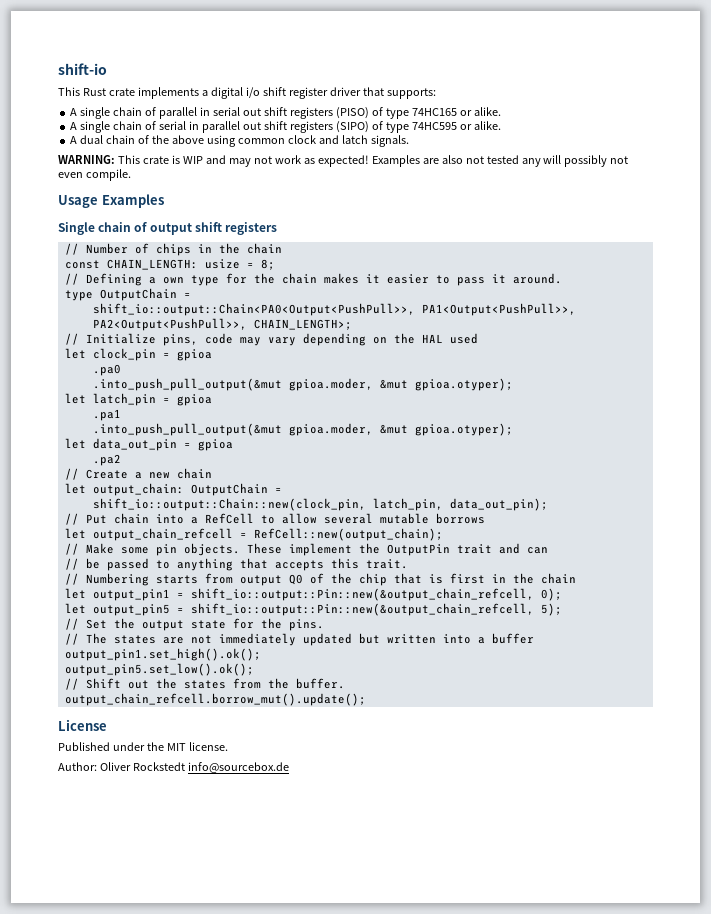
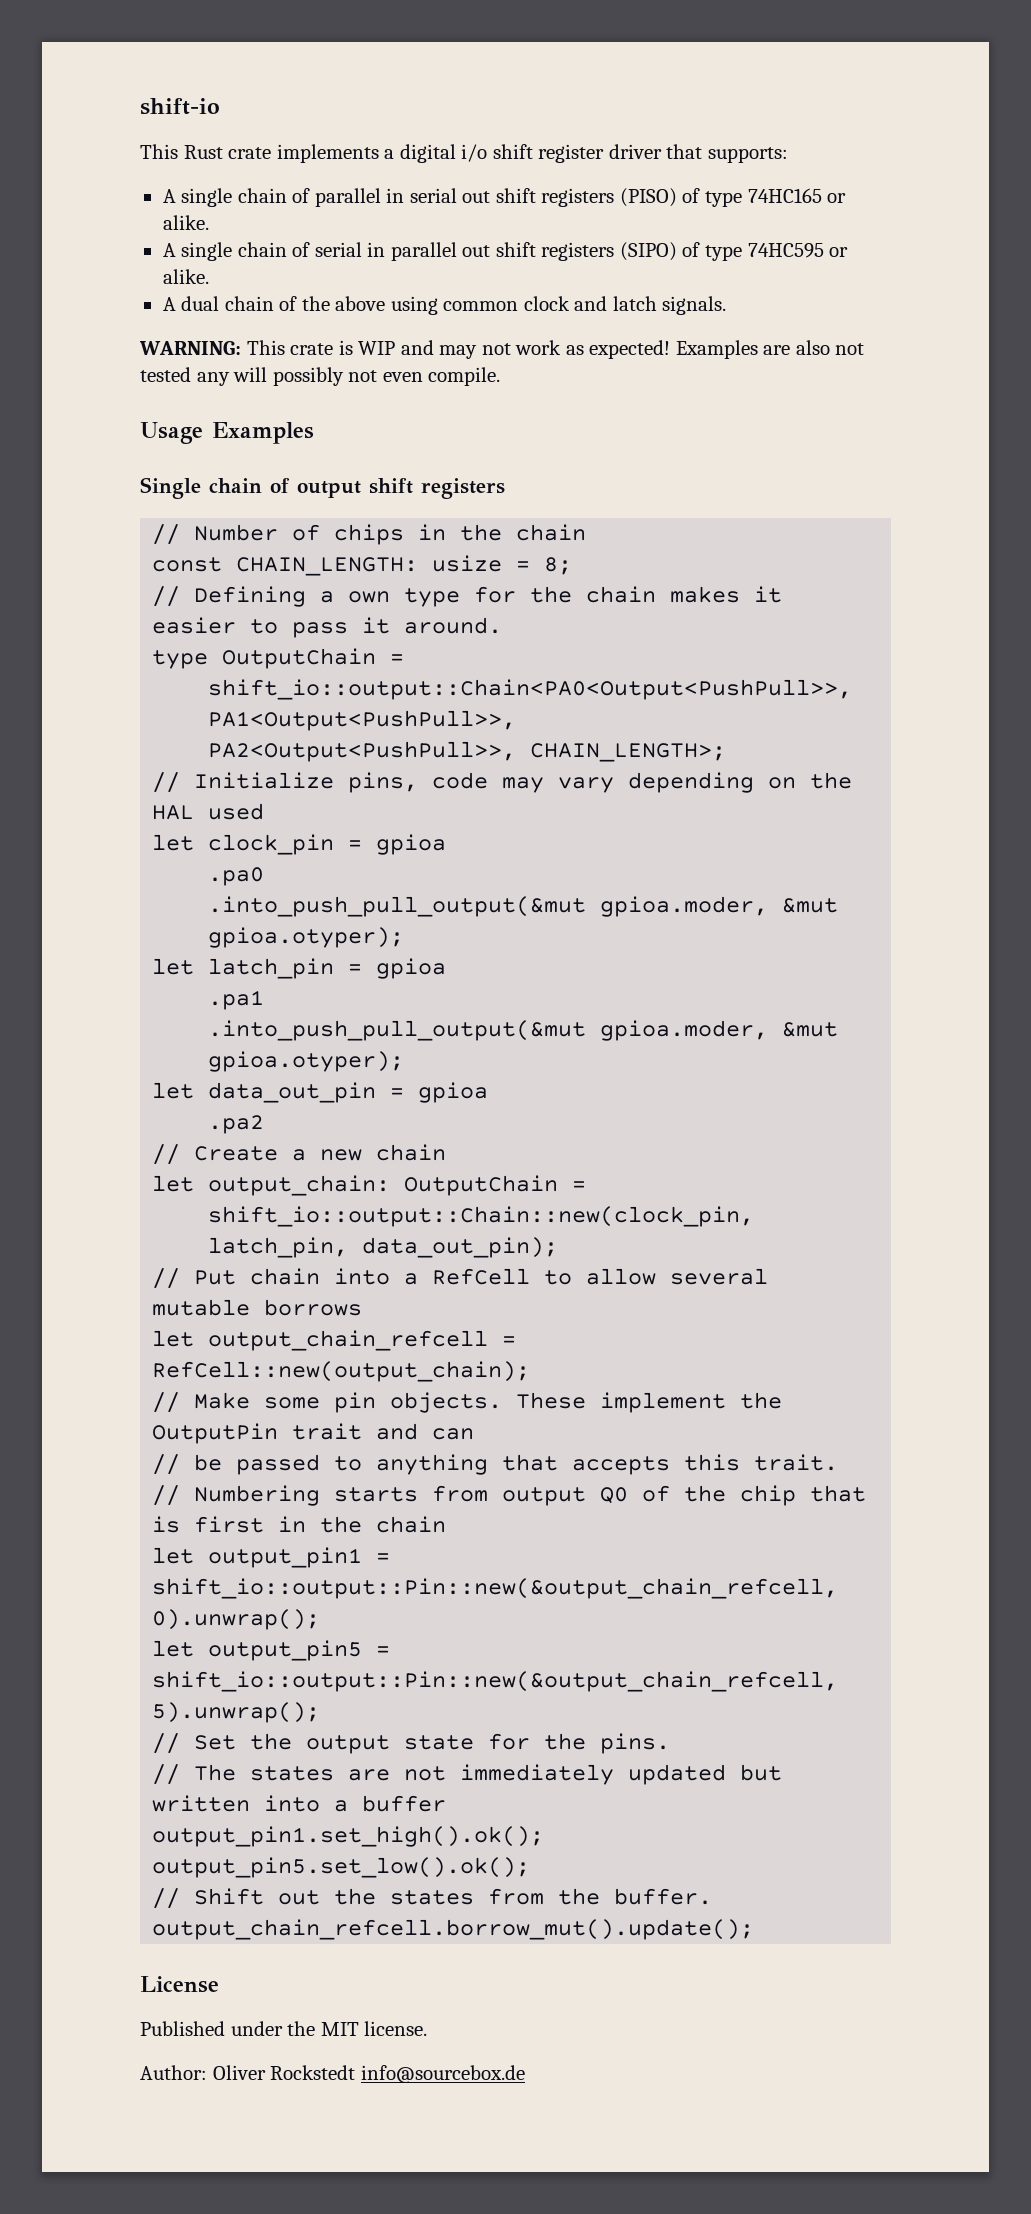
[540,588,562,601] 0); -> [152,1609,321,1630] 0).unwrap();
[540,603,562,616] 5); -> [152,1702,321,1723] 5).unwrap();

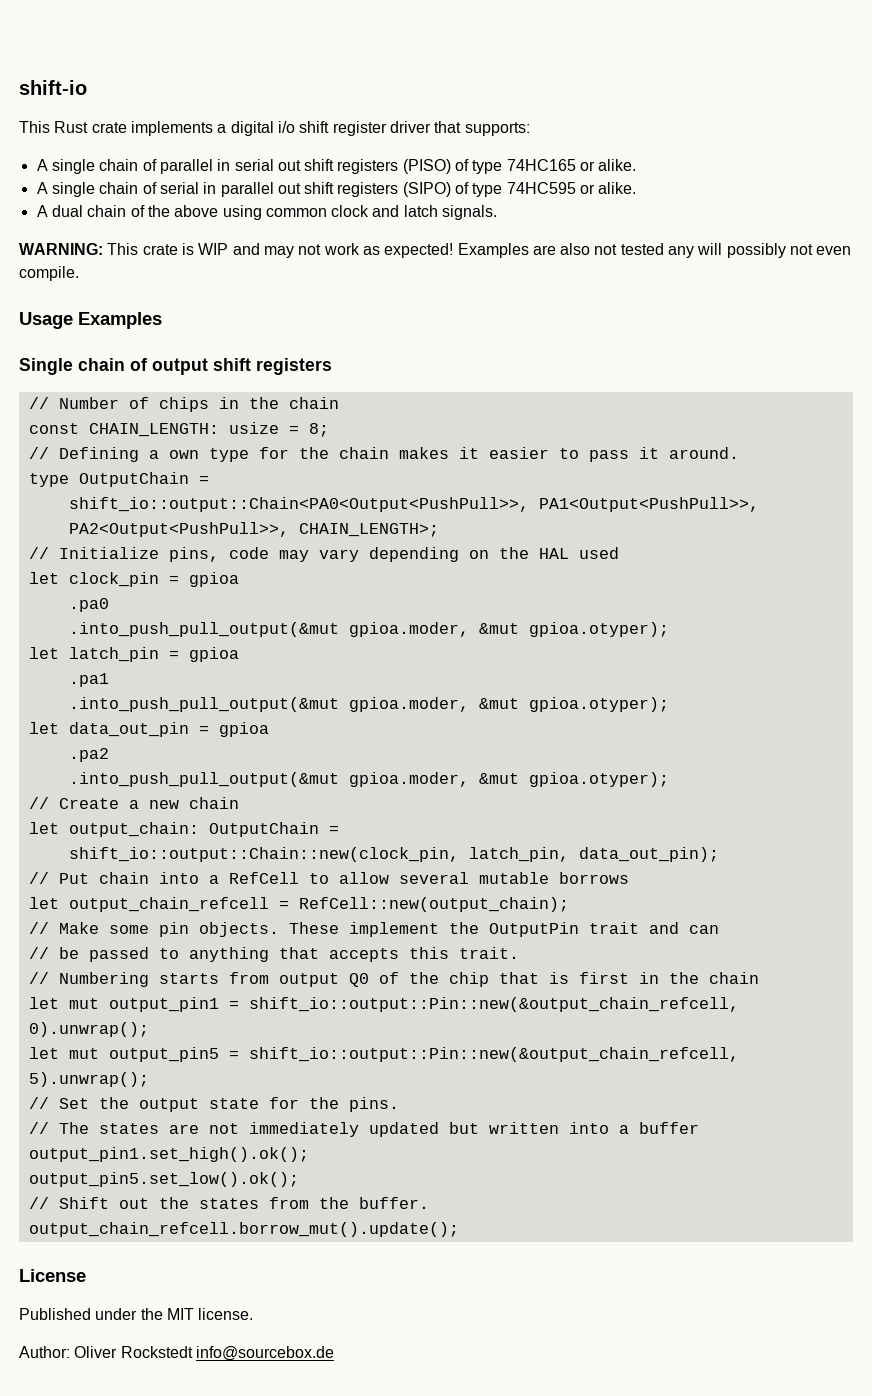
(265, 1124) none -> [68,772,669,787] // .into_push_pull_output(&mut gpioa.moder, &mut gpioa.otyper);
(195, 1555) none -> [68,998,99,1009] mut
(195, 1648) none -> [68,1048,99,1059] mut

